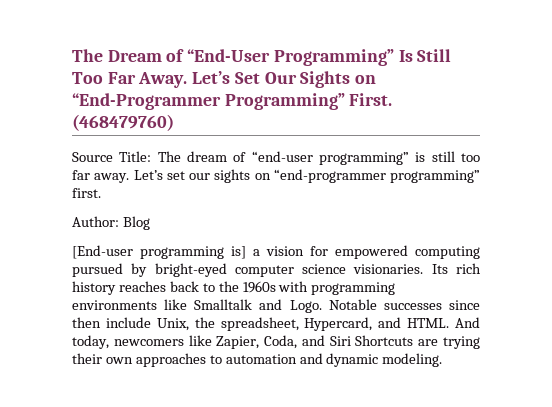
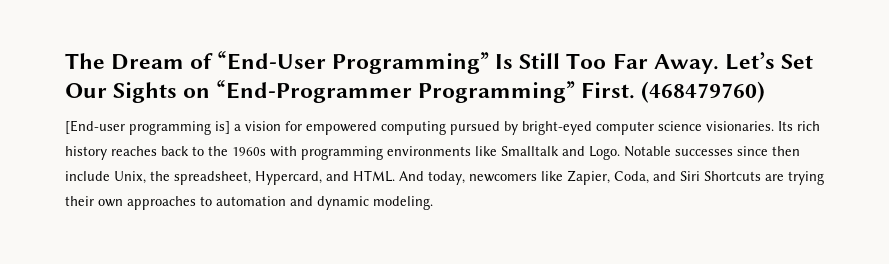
[72,151,480,165] [72,169,480,183] [72,188,101,198] [72,216,150,230] // Source Title: The dream of “end-user programming” is still too far away. Let’s set our sights on “end-programmer programming” first. // Author: Blog -> (766, 92) none

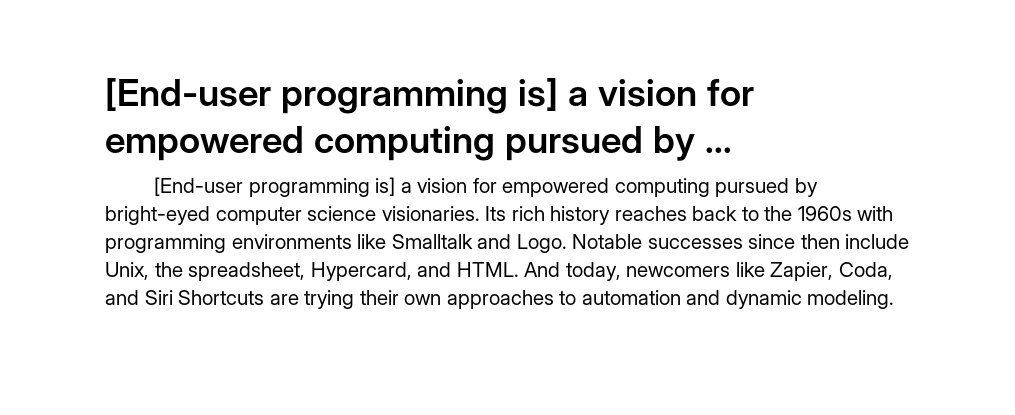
[65,51,814,74] [65,80,766,103] The Dream of “End-User Programming” Is Still Too Far Away. Let’s Set Our Sights on “End-Programmer Programming” First. (468479760) -> [105,78,754,114] [105,126,732,161] [End-user programming is] a vision for empowered computing pursued by ...

